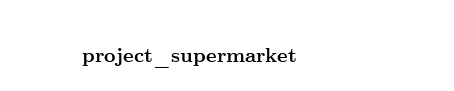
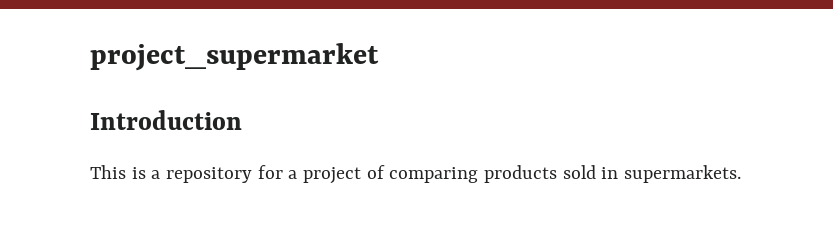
(297, 58) none -> [90,110,242,130] [90,165,742,184] // Introduction // This is a repository for a project of comparing products sold in supermarkets.

